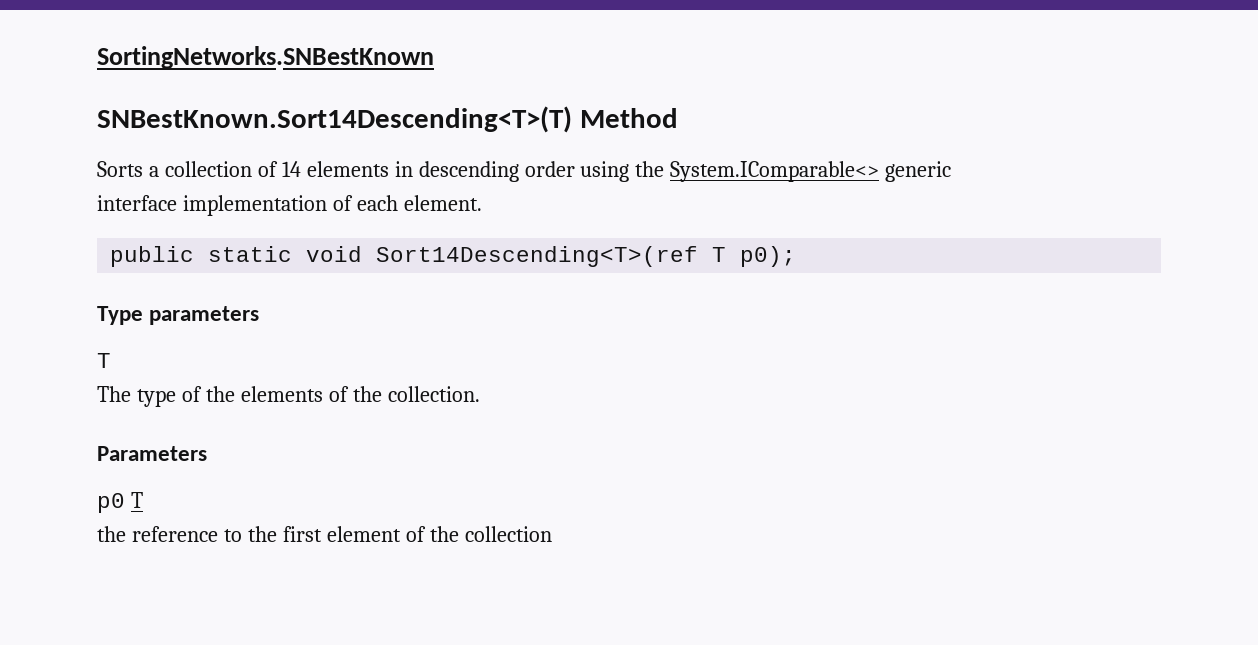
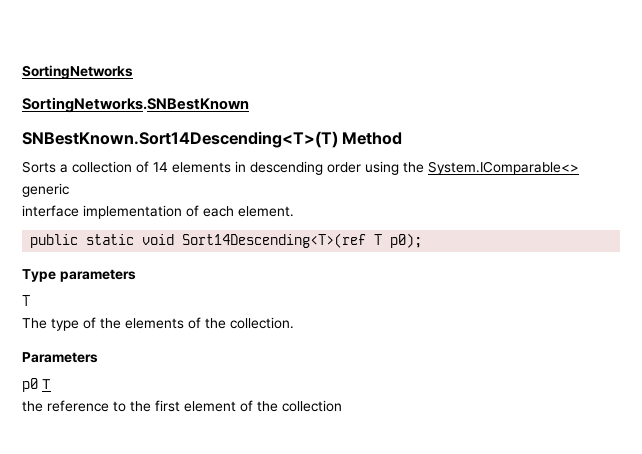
(97, 57) none -> [22,65,133,79] SortingNetworks //

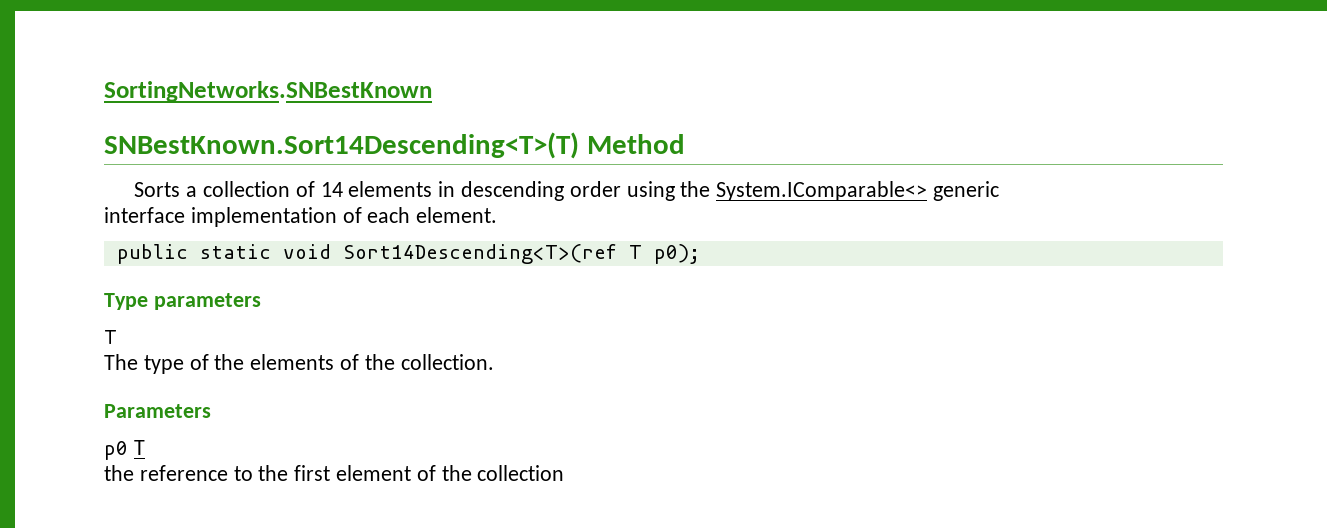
[22,65,133,79] SortingNetworks // -> (104, 91) none

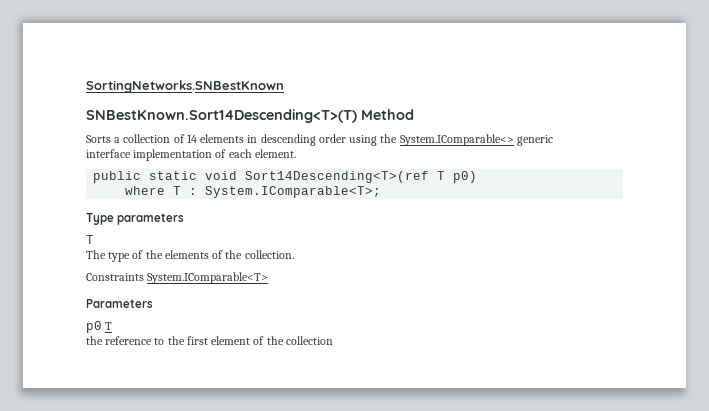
[653,244,700,264] p0); -> [453,171,478,183] [125,186,382,198] p0) // where T : System.IComparable<T>;
(494, 362) none -> [86,272,269,284] // Constraints System.IComparable<T>

